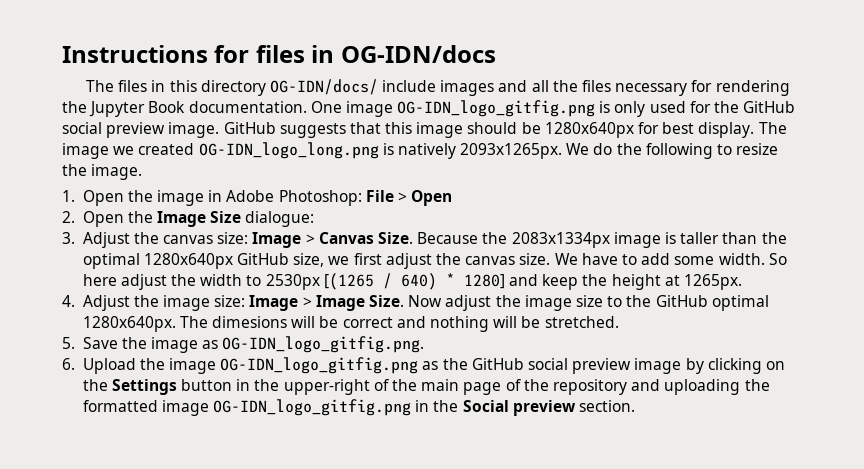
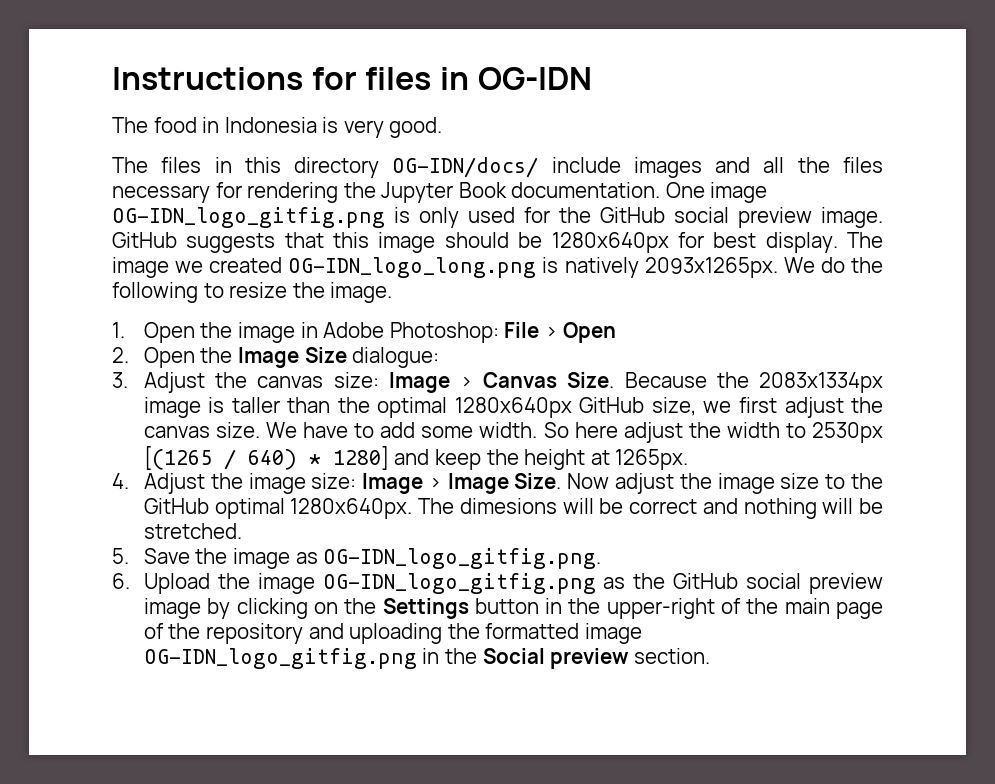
[340,45,496,63] OG-IDN/docs -> [477,67,592,90] [112,117,443,138] OG-IDN // The food in Indonesia is very good.

